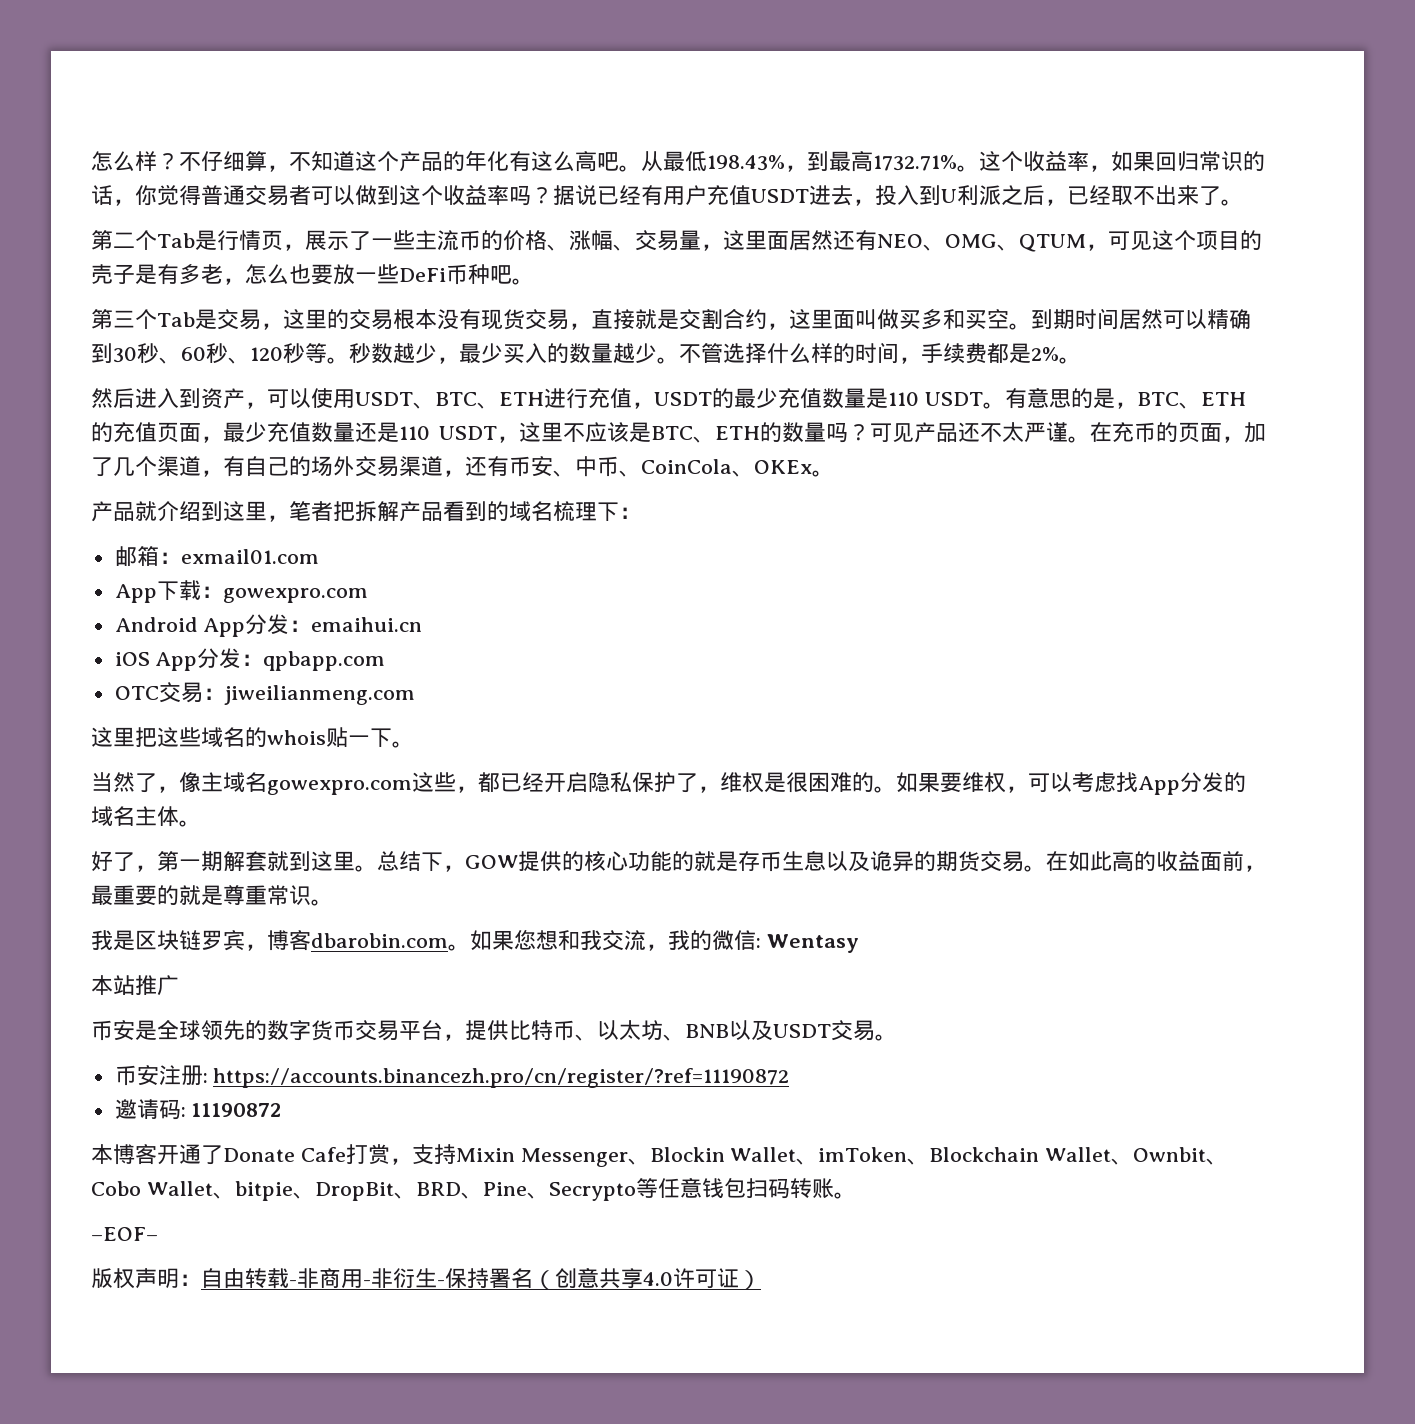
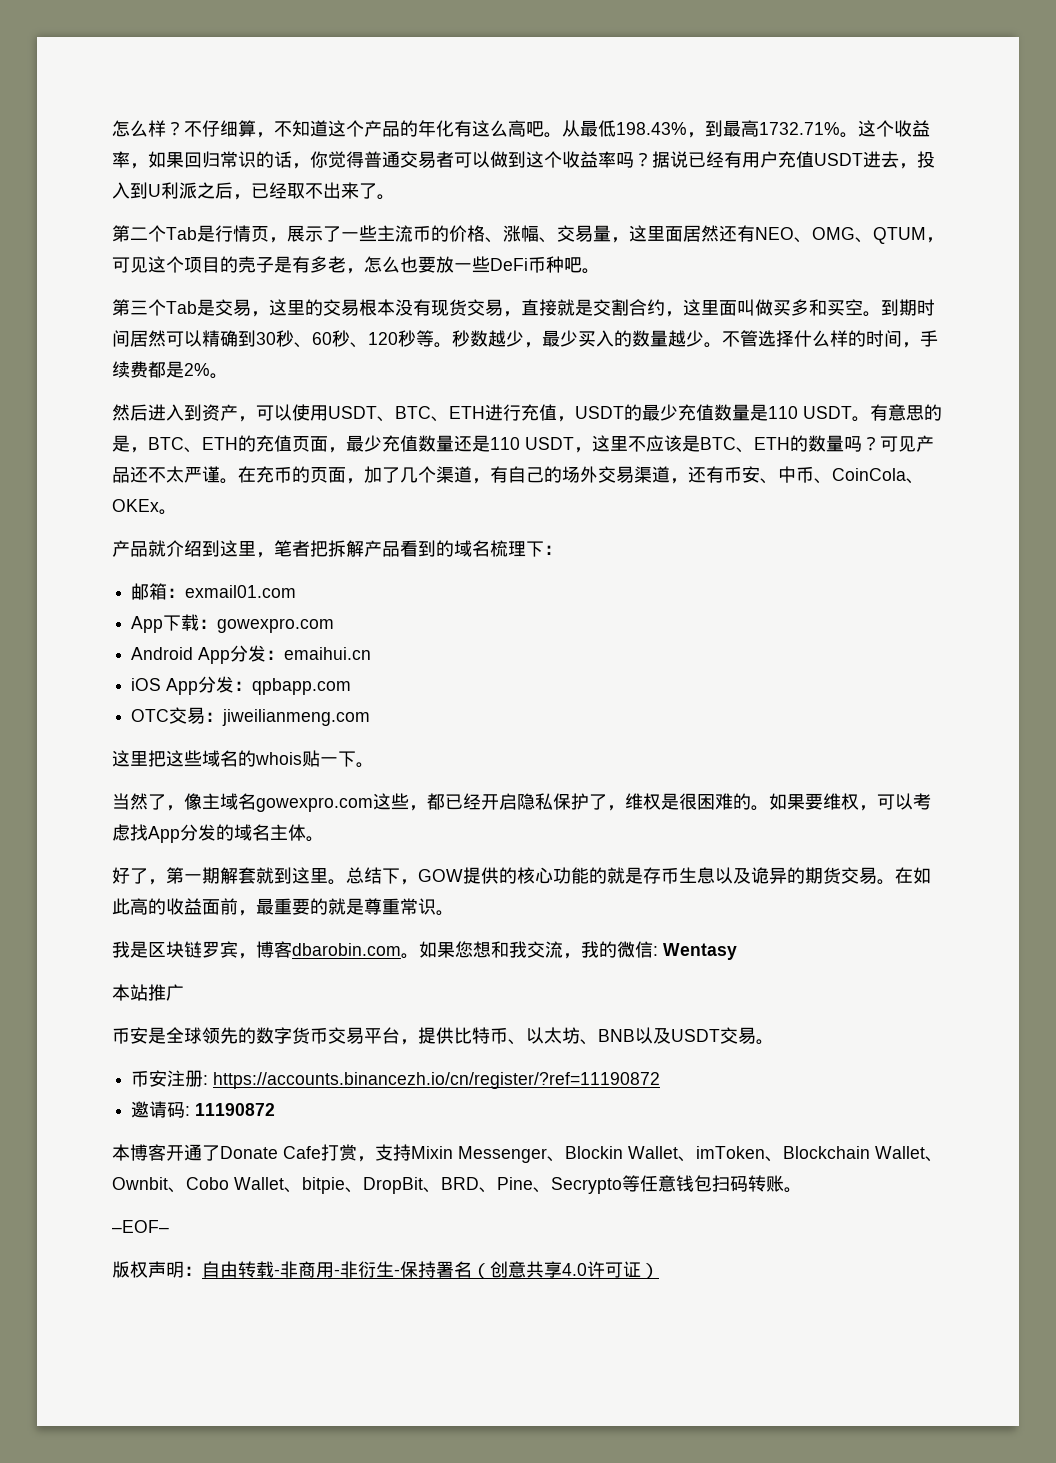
[213,1068,790,1088] https://accounts.binancezh.pro/cn/register/?ref=11190872 -> [213,1072,661,1089] https://accounts.binancezh.io/cn/register/?ref=11190872

